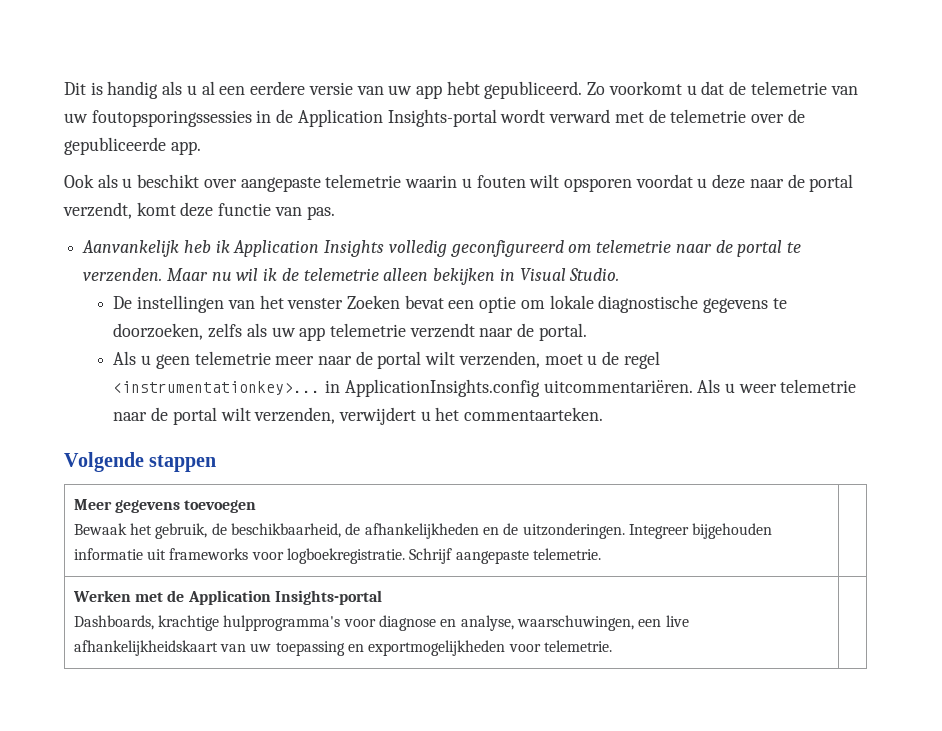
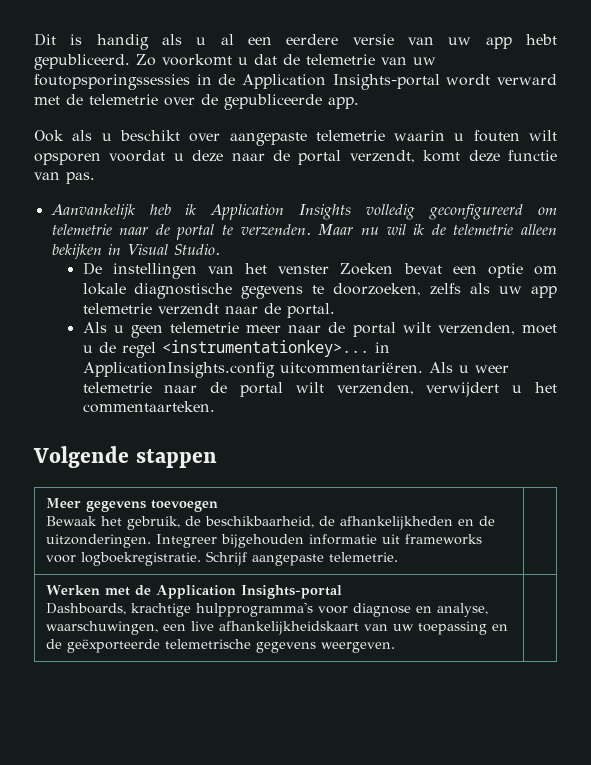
[368,640,612,656] exportmogelijkheden voor telemetrie. -> [46,639,396,653] de geëxporteerde telemetrische gegevens weergeven.

